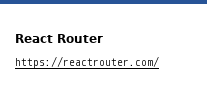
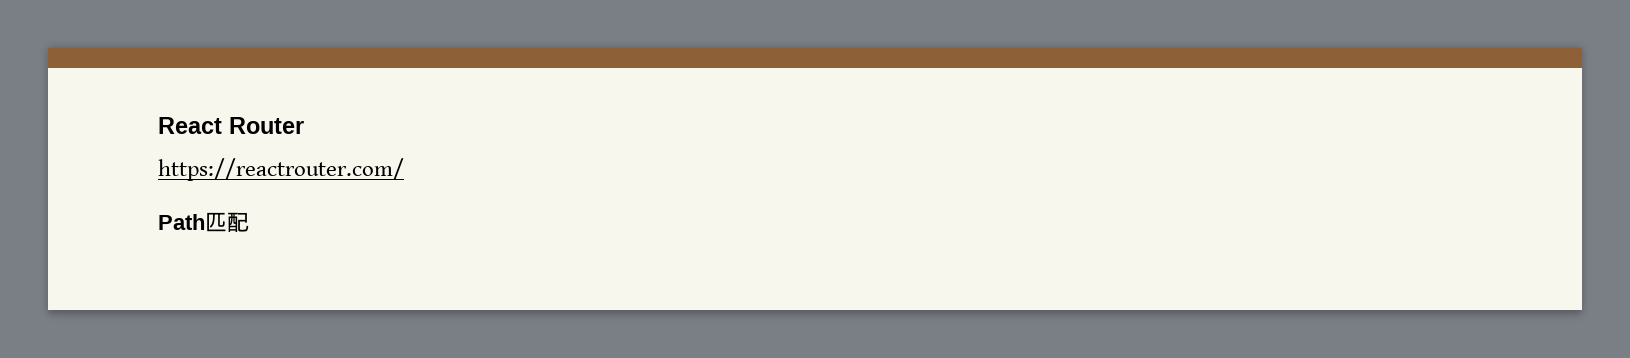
(159, 62) none -> [158,212,249,232] // Path匹配

